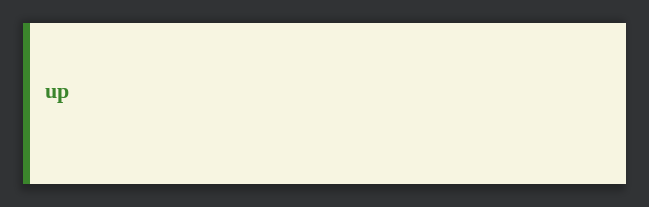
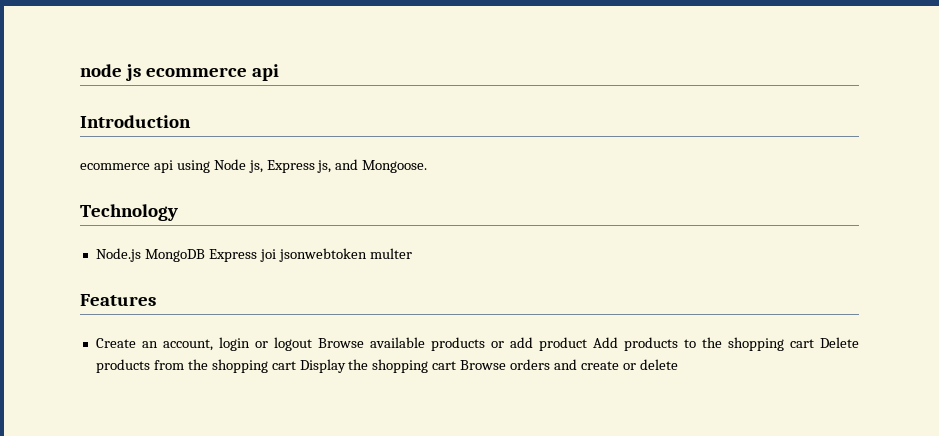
[45,88,69,103] up -> [80,64,279,81] [80,115,191,128] [80,159,428,173] [80,204,178,221] [95,248,412,262] [80,294,156,306] [95,337,859,351] [95,359,678,373] node js ecommerce api // Introduction // ecommerce api using Node js, Express js, and Mongoose. // Technology // Node.js MongoDB Express joi jsonwebtoken multer // Features // Create an account, login or logout Browse available products or add product Add products to the shopping cart Delete products from the shopping cart Display the shopping cart Browse orders and create or delete

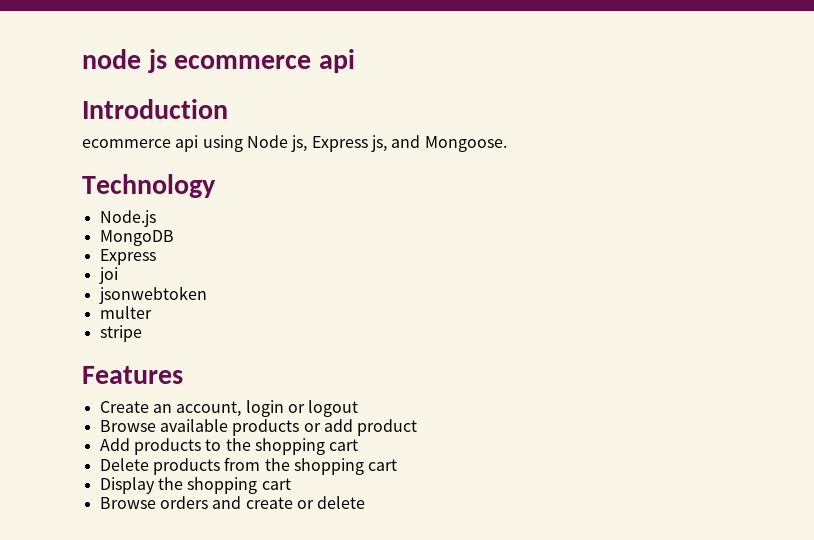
(141, 255) none -> (156, 218) //
[208,249,257,262] Express -> [99,249,156,265] // Express //
(276, 255) none -> (118, 275) //
(367, 255) none -> (207, 295) //
(412, 253) none -> [99,325,142,342] // stripe
(312, 344) none -> (359, 408) //
(587, 344) none -> (418, 427) //
(814, 343) none -> (359, 445) //
(296, 365) none -> (398, 465) //
(457, 365) none -> (291, 484) //

